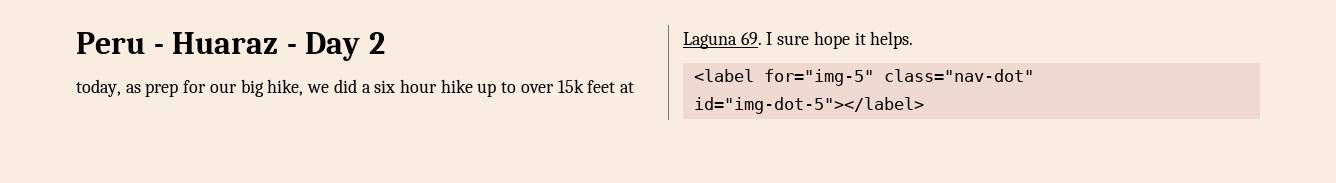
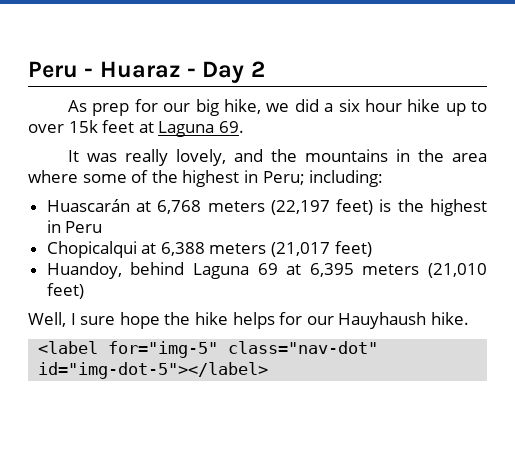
[76,79,141,97] today, as -> [68,100,88,112] As
[766,31,914,49] I sure hope it helps. -> [68,149,487,166] [28,170,384,187] [46,199,488,216] [46,220,103,233] [46,241,372,258] [46,262,487,279] [46,283,84,299] [28,312,469,329] // It was really lovely, and the mountains in the area where some of the highest in Peru; including: // Huascarán at 6,768 meters (22,197 feet) is the highest in Peru // Chopicalqui at 6,388 meters (21,017 feet) // Huandoy, behind Laguna 69 at 6,395 meters (21,010 feet) // Well, I sure hope the hike helps for our Hauyhaush hike.

